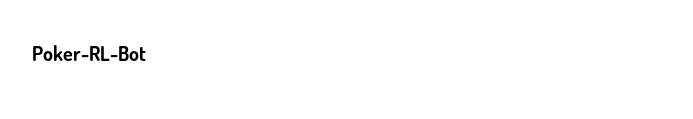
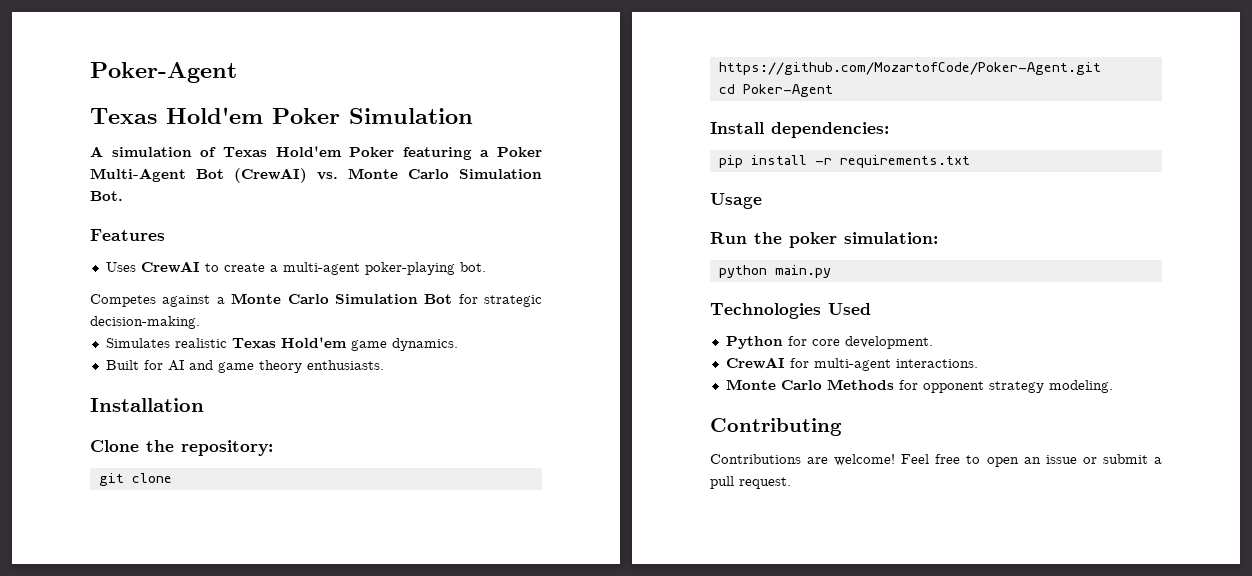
[32,45,146,61] Poker-RL-Bot -> [90,62,237,83] [90,107,473,124] [90,146,542,160] [90,168,542,183] [90,191,123,201] [90,229,165,241] [105,261,486,275] [90,293,542,307] [90,316,200,329] [105,337,458,351] [105,360,384,373] [90,398,204,412] [90,440,273,456] [98,473,172,486] [718,62,1101,75] [718,84,833,97] [710,122,889,138] [718,155,970,168] [710,193,762,209] [710,232,938,248] [718,265,831,278] [710,303,871,319] [725,336,933,349] [725,357,978,371] [725,379,1113,393] [710,418,842,436] [710,454,1162,467] [710,476,791,489] Poker-Agent // Texas Hold'em Poker Simulation // A simulation of Texas Hold'em Poker featuring a Poker Multi-Agent Bot (CrewAI) vs. Monte Carlo Simulation Bot. // Features // Uses CrewAI to create a multi-agent poker-playing bot. // Competes against a Monte Carlo Simulation Bot for strategic decision-making. // Simulates realistic Texas Hold'em game dynamics. // Built for AI and game theory enthusiasts. // Installation // Clone the repository: // git clone https://github.com/MozartofCode/Poker-Agent.git // cd Poker-Agent // Install dependencies: // pip install -r requirements.txt // Usage // Run the poker simulation: // python main.py // Technologies Used // Python for core development. // CrewAI for multi-agent interactions. // Monte Carlo Methods for opponent strategy modeling. // Contributing // Contributions are welcome! Feel free to open an issue or submit a pull request.

